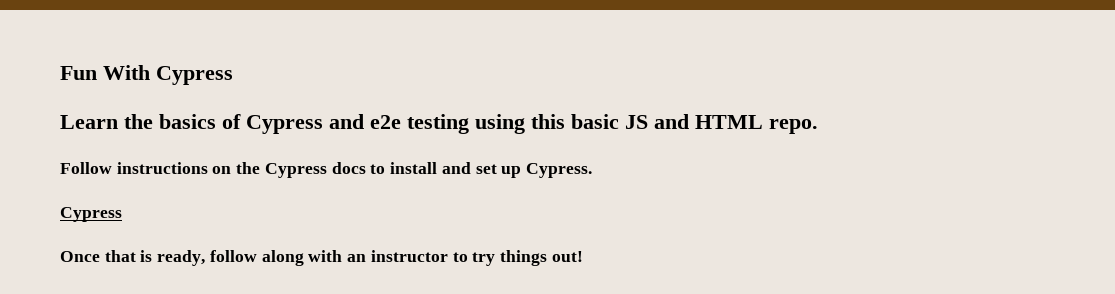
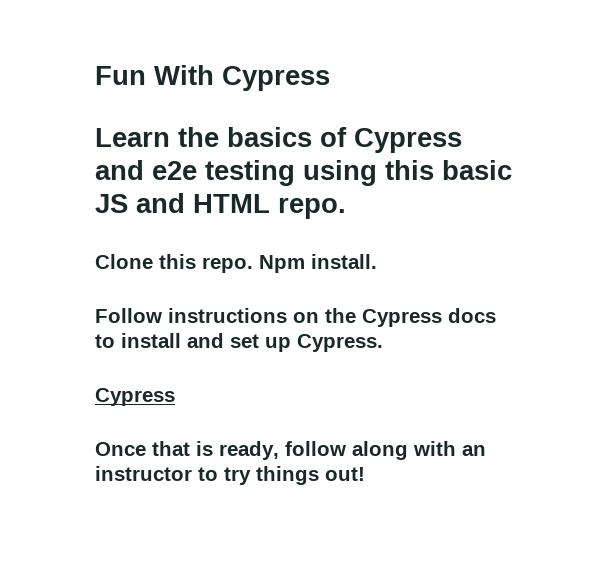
(818, 126) none -> [95,254,377,273] // Clone this repo. Npm install.

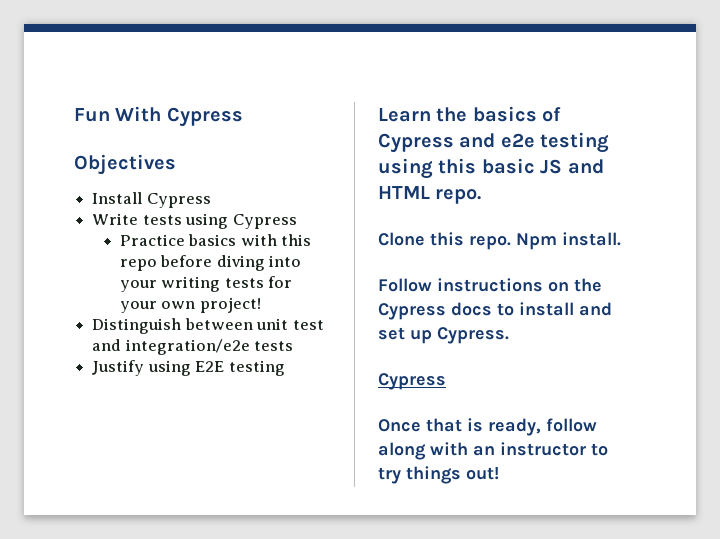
(330, 78) none -> [74,154,176,175] [92,192,211,208] [92,213,297,229] [119,234,312,246] [119,255,302,271] [119,276,293,292] [119,297,261,313] [92,318,324,334] [92,339,294,355] [92,360,285,376] // Objectives // Install Cypress // Write tests using Cypress // Practice basics with this repo before diving into your writing tests for your own project! // Distinguish between unit test and integration/e2e tests // Justify using E2E testing

